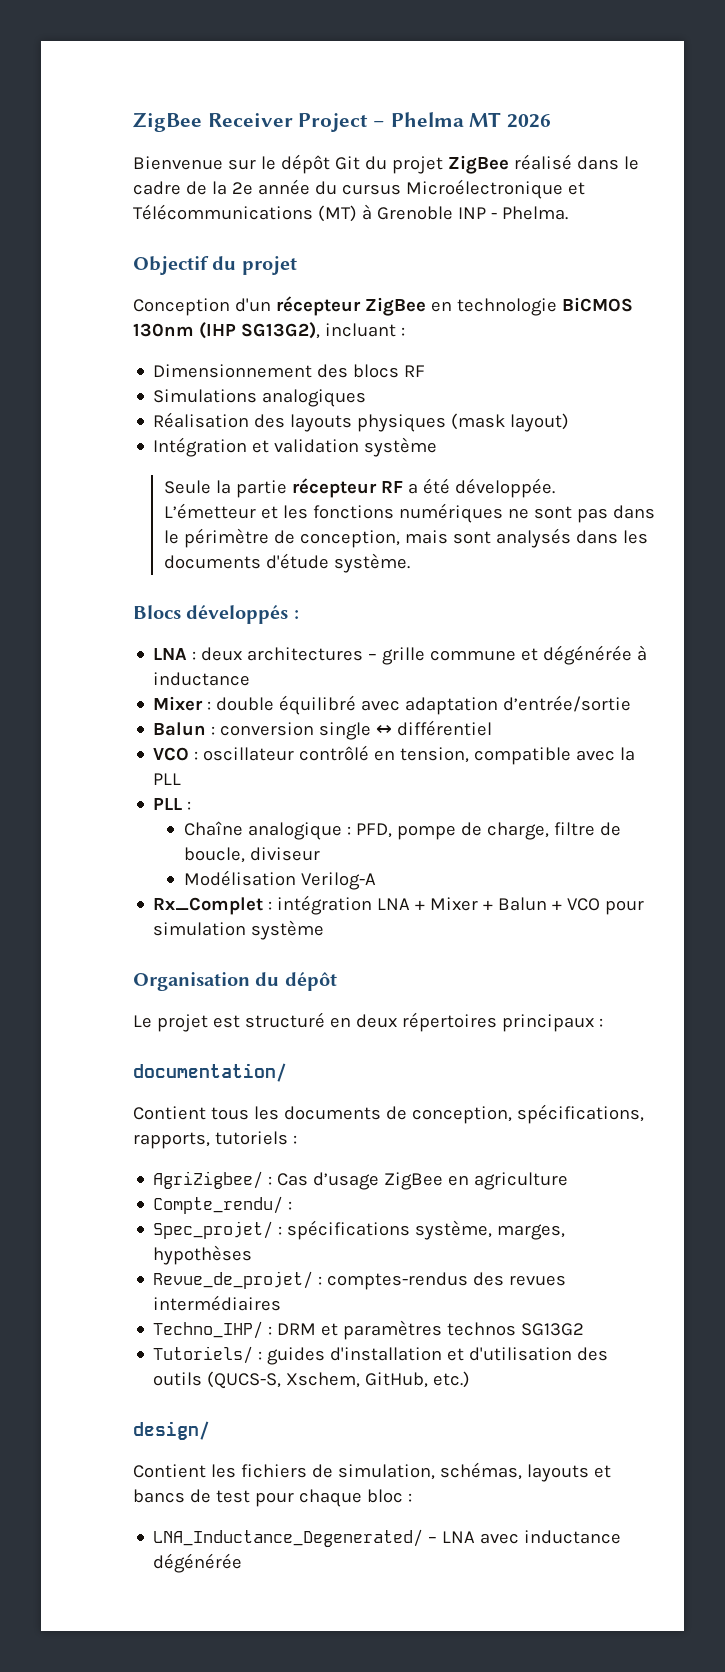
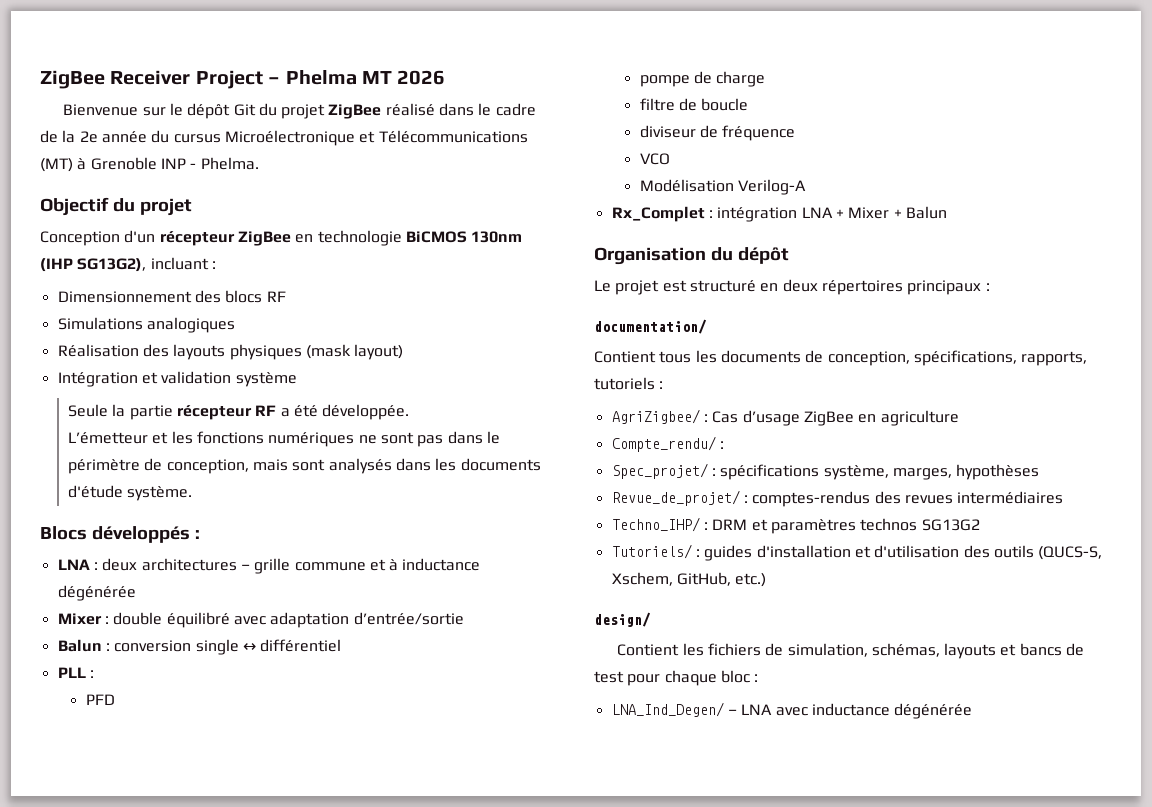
[543,645,633,665] dégénérée -> (386, 565) none
(251, 679) none -> [57,585,136,601] dégénérée
[153,745,636,765] [153,773,182,785] [153,798,192,810] [183,821,392,840] VCO : oscillateur contrôlé en tension, compatible avec la PLL // PLL : // Chaîne analogique : PFD, -> [57,667,94,678] [85,694,115,705] PLL : // PFD //
[486,822,549,840] charge, -> [716,71,766,87] charge //
[183,847,245,863] boucle, -> [701,98,749,111] boucle //
(320, 854) none -> [699,125,796,141] [639,153,670,165] de fréquence // VCO
[552,898,645,915] [153,920,325,940] + VCO pour simulation système -> (947, 212) none
[153,1529,424,1547] LNA_Inductance_Degenerated/ -> [611,702,724,717] LNA_Ind_Degen/

